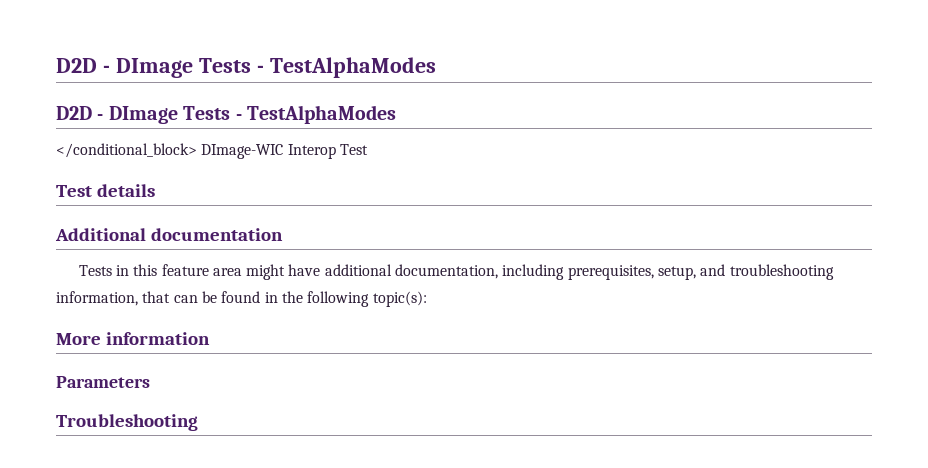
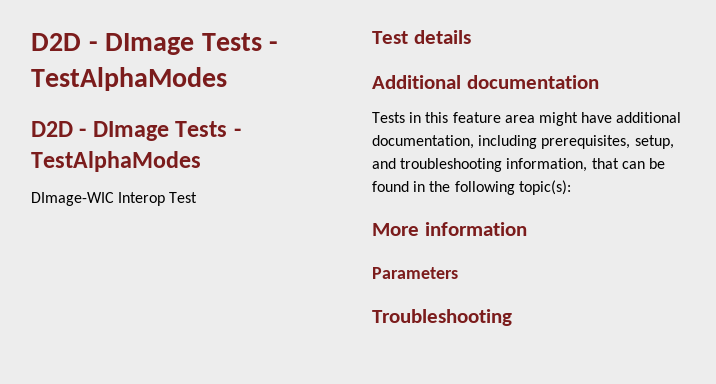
[56,143,197,158] </conditional_block> -> (201, 161) none

